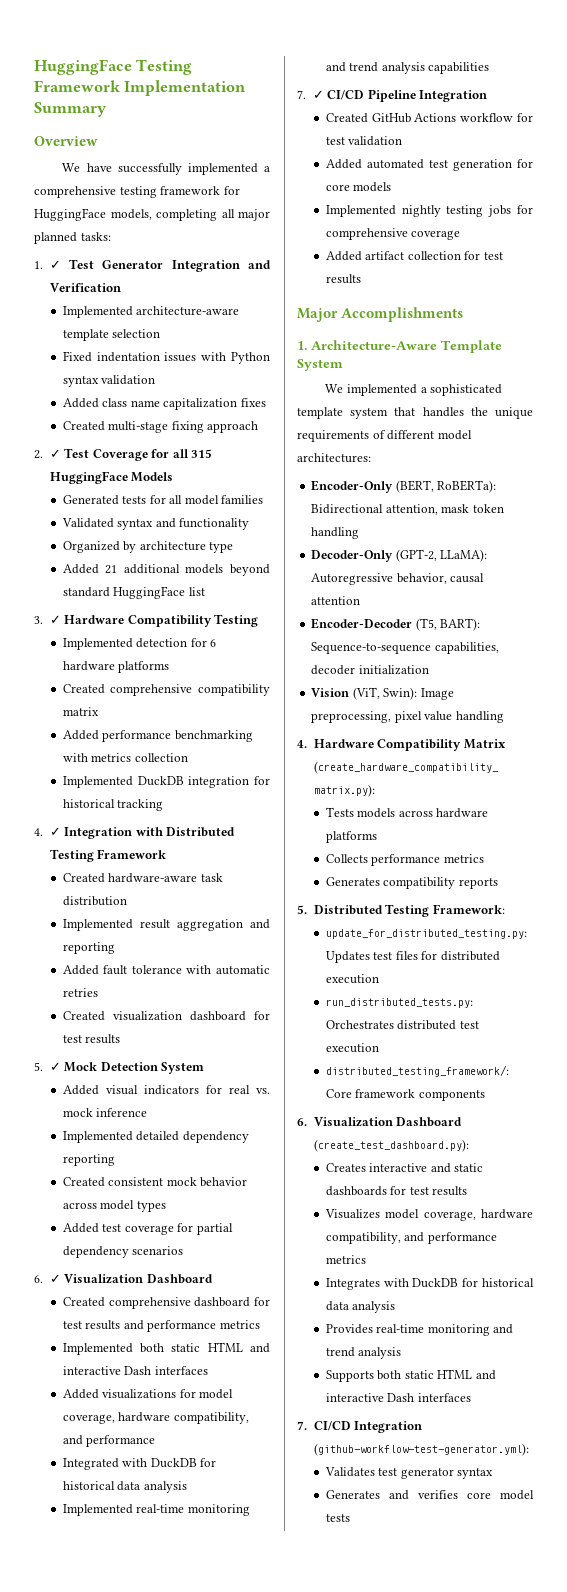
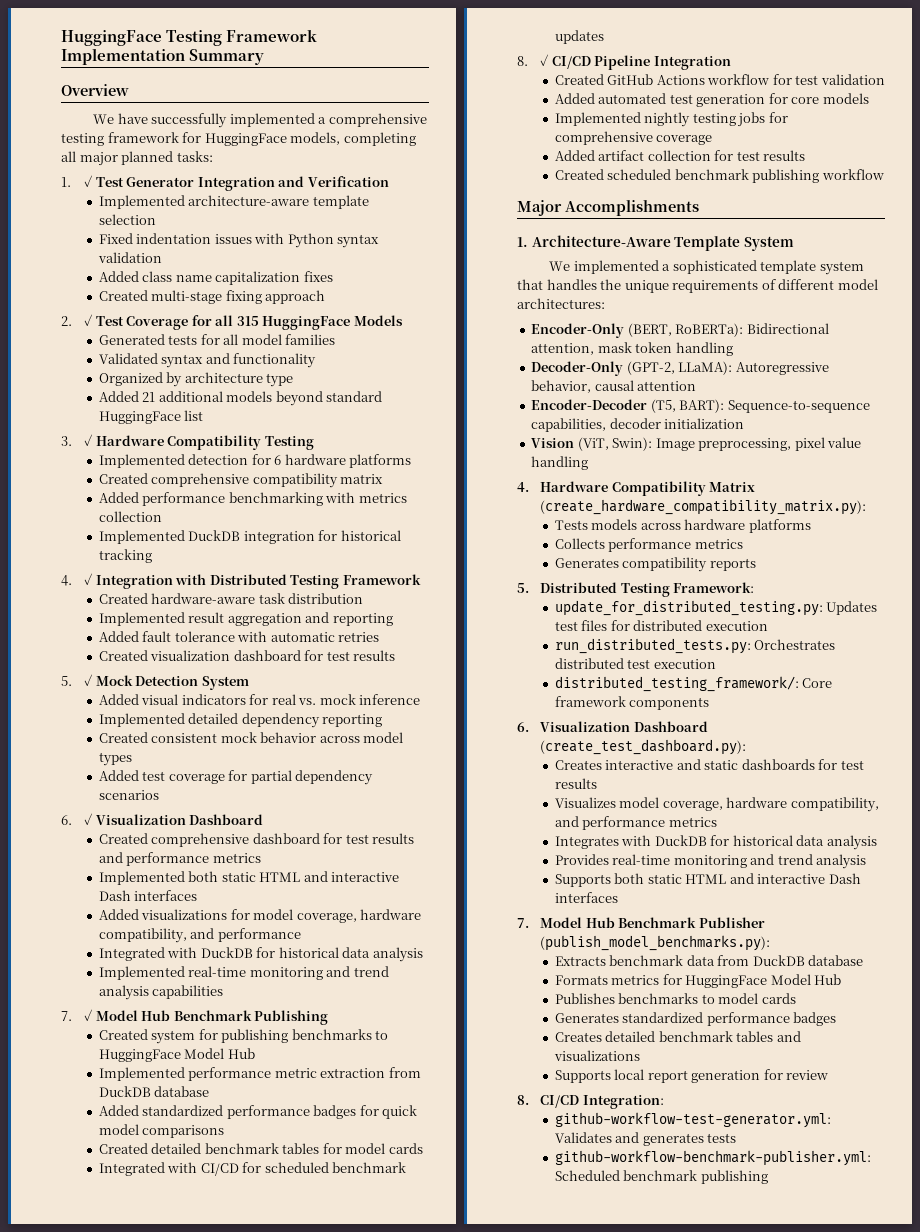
(324, 94) none -> [95,1010,329,1025] [98,1029,389,1044] [98,1048,255,1062] [98,1067,421,1081] [98,1086,210,1097] [98,1105,418,1119] [98,1124,225,1138] [98,1143,423,1154] [98,1162,407,1176] [554,30,604,44] [517,54,550,66] Model Hub Benchmark Publishing // Created system for publishing benchmarks to HuggingFace Model Hub // Implemented performance metric extraction from DuckDB database // Added standardized performance badges for quick model comparisons // Created detailed benchmark tables for model cards // Integrated with CI/CD for scheduled benchmark updates // 8. ✓
(361, 279) none -> [554,169,884,183] // Created scheduled benchmark publishing workflow
[313,1421,423,1433] [313,1443,529,1456] [324,1467,494,1479] [325,1490,534,1500] [325,1514,350,1522] CI/CD Integration (github-workflow-test-generator.yml): // Validates test generator syntax // Generates and verifies core model tests -> [540,917,765,928] [540,935,771,951] [554,955,864,966] [554,974,842,988] [554,993,796,1004] [554,1012,837,1026] [554,1031,801,1042] [553,1050,640,1061] [554,1069,829,1083] [517,1095,664,1109] [554,1112,831,1128] [554,1132,737,1146] [554,1150,871,1166] [554,1170,768,1184] Model Hub Benchmark Publisher (publish_model_benchmarks.py): // Extracts benchmark data from DuckDB database // Formats metrics for HuggingFace Model Hub // Publishes benchmarks to model cards // Generates standardized performance badges // Creates detailed benchmark tables and visualizations // Supports local report generation for review // 8. CI/CD Integration: // github-workflow-test-generator.yml: Validates and generates tests // github-workflow-benchmark-publisher.yml: Scheduled benchmark publishing

